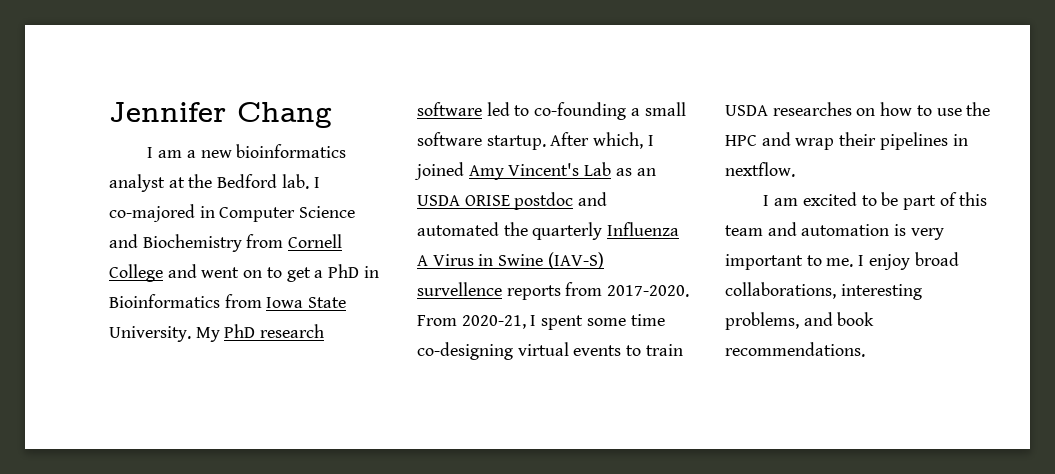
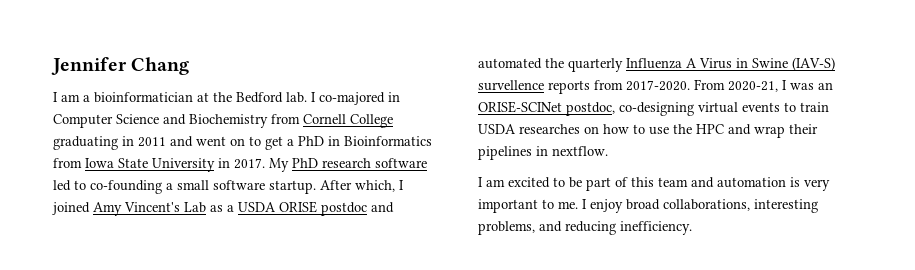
[200,144,347,158] [109,174,165,192] new bioinformatics analyst -> [94,92,193,103] bioinformatician
(163, 273) none -> [53,136,166,150] graduating in 2011
[109,326,191,342] University. -> [152,158,265,172] University in 2017.
[636,168,656,176] an -> [227,205,234,212] a
[541,314,665,330] spent some time -> [790,82,833,90] [478,101,615,116] was an ORISE-SCINet postdoc,
[837,312,875,326] [725,342,865,357] book recommendations. -> [565,221,692,235] reducing inefficiency.

